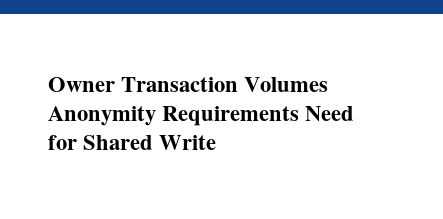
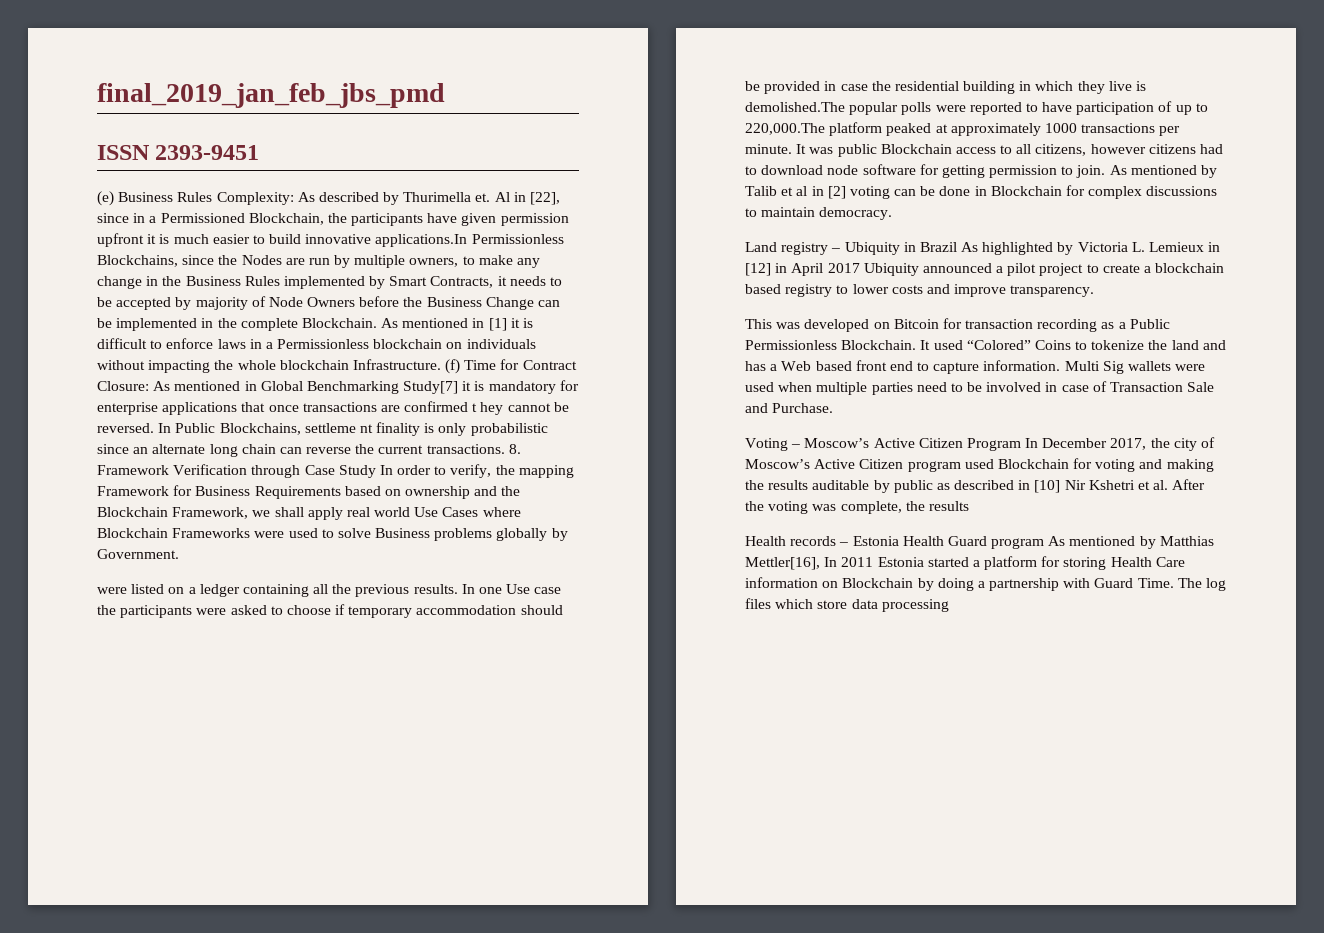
[48,77,329,92] [48,106,355,126] [48,135,217,150] Owner Transaction Volumes Anonymity Requirements Need for Shared Write -> [97,83,445,108] [97,145,260,160] [97,191,561,206] [97,213,569,226] [97,233,564,247] [97,255,541,268] [97,276,563,289] [97,296,561,310] [97,318,534,331] [97,338,536,349] [97,359,577,374] [97,380,579,394] [97,401,569,415] [97,422,548,436] [97,444,521,457] [97,464,574,478] [97,485,521,499] [97,507,521,520] [97,528,568,541] [97,549,179,559] [97,584,562,597] [97,604,563,618] [745,81,1147,94] [745,101,1208,115] [745,122,1181,136] [745,144,1224,157] [745,164,1218,178] [745,185,1218,199] [745,207,893,220] [745,242,1221,255] [745,263,1225,276] [745,284,1095,297] [745,318,1170,332] [745,340,1226,350] [745,360,1206,374] [745,381,1215,395] [745,403,834,413] [745,437,1216,451] [745,458,1214,472] [745,479,1206,493] [745,501,969,514] [745,536,1214,549] [745,556,1185,570] [745,577,1227,591] [745,598,949,612] final_2019_jan_feb_jbs_pmd // ISSN 2393-9451 // (e) Business Rules Complexity: As described by Thurimella et. Al in [22], since in a Permissioned Blockchain, the participants have given permission upfront it is much easier to build innovative applications.In Permissionless Blockchains, since the Nodes are run by multiple owners, to make any change in the Business Rules implemented by Smart Contracts, it needs to be accepted by majority of Node Owners before the Business Change can be implemented in the complete Blockchain. As mentioned in [1] it is difficult to enforce laws in a Permissionless blockchain on individuals without impacting the whole blockchain Infrastructure. (f) Time for Contract Closure: As mentioned in Global Benchmarking Study[7] it is mandatory for enterprise applications that once transactions are confirmed t hey cannot be reversed. In Public Blockchains, settleme nt finality is only probabilistic since an alternate long chain can reverse the current transactions. 8. Framework Verification through Case Study In order to verify, the mapping Framework for Business Requirements based on ownership and the Blockchain Framework, we shall apply real world Use Cases where Blockchain Frameworks were used to solve Business problems globally by Government. // were listed on a ledger containing all the previous results. In one Use case the participants were asked to choose if temporary accommodation should be provided in case the residential building in which they live is demolished.The popular polls were reported to have participation of up to 220,000.The platform peaked at approximately 1000 transactions per minute. It was public Blockchain access to all citizens, however citizens had to download node software for getting permission to join. As mentioned by Talib et al in [2] voting can be done in Blockchain for complex discussions to maintain democracy. // Land registry – Ubiquity in Brazil As highlighted by Victoria L. Lemieux in [12] in April 2017 Ubiquity announced a pilot project to create a blockchain based registry to lower costs and improve transparency. // This was developed on Bitcoin for transaction recording as a Public Permissionless Blockchain. It used “Colored” Coins to tokenize the land and has a Web based front end to capture information. Multi Sig wallets were used when multiple parties need to be involved in case of Transaction Sale and Purchase. // Voting – Moscow’s Active Citizen Program In December 2017, the city of Moscow’s Active Citizen program used Blockchain for voting and making the results auditable by public as described in [10] Nir Kshetri et al. After the voting was complete, the results // Health records – Estonia Health Guard program As mentioned by Matthias Mettler[16], In 2011 Estonia started a platform for storing Health Care information on Blockchain by doing a partnership with Guard Time. The log files which store data processing

